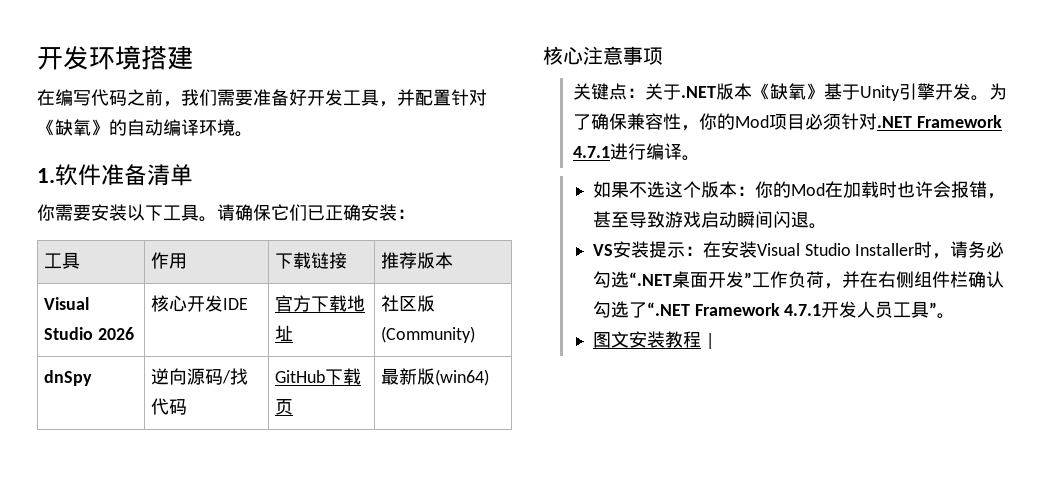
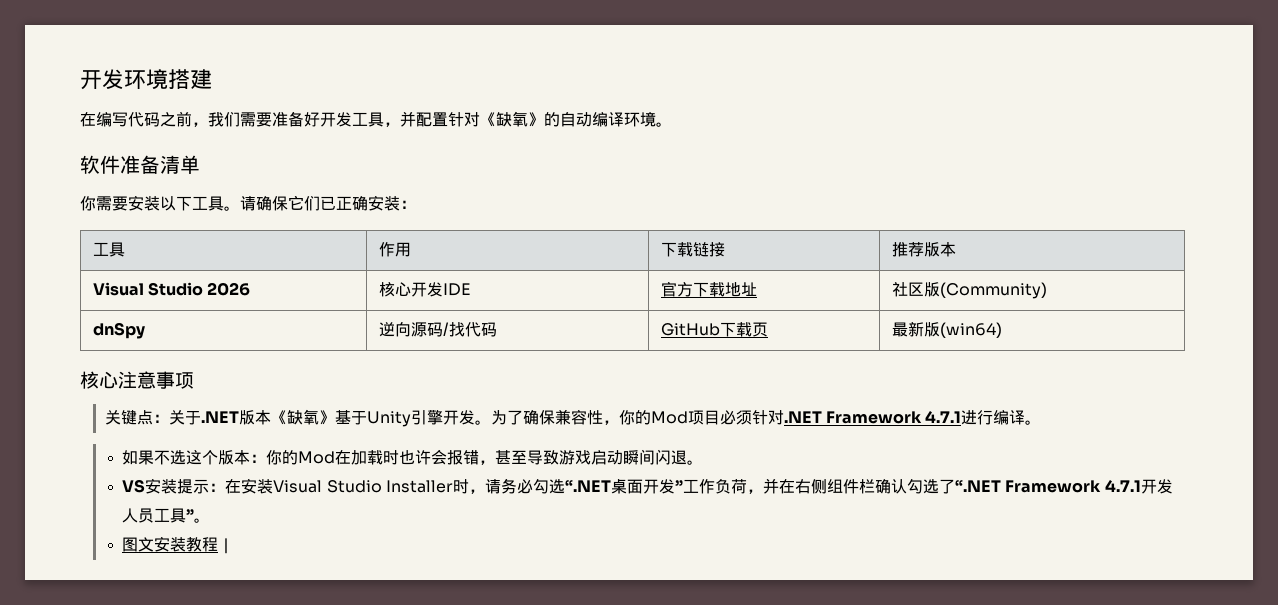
[37,168,55,183] 1. -> (672, 124) none

